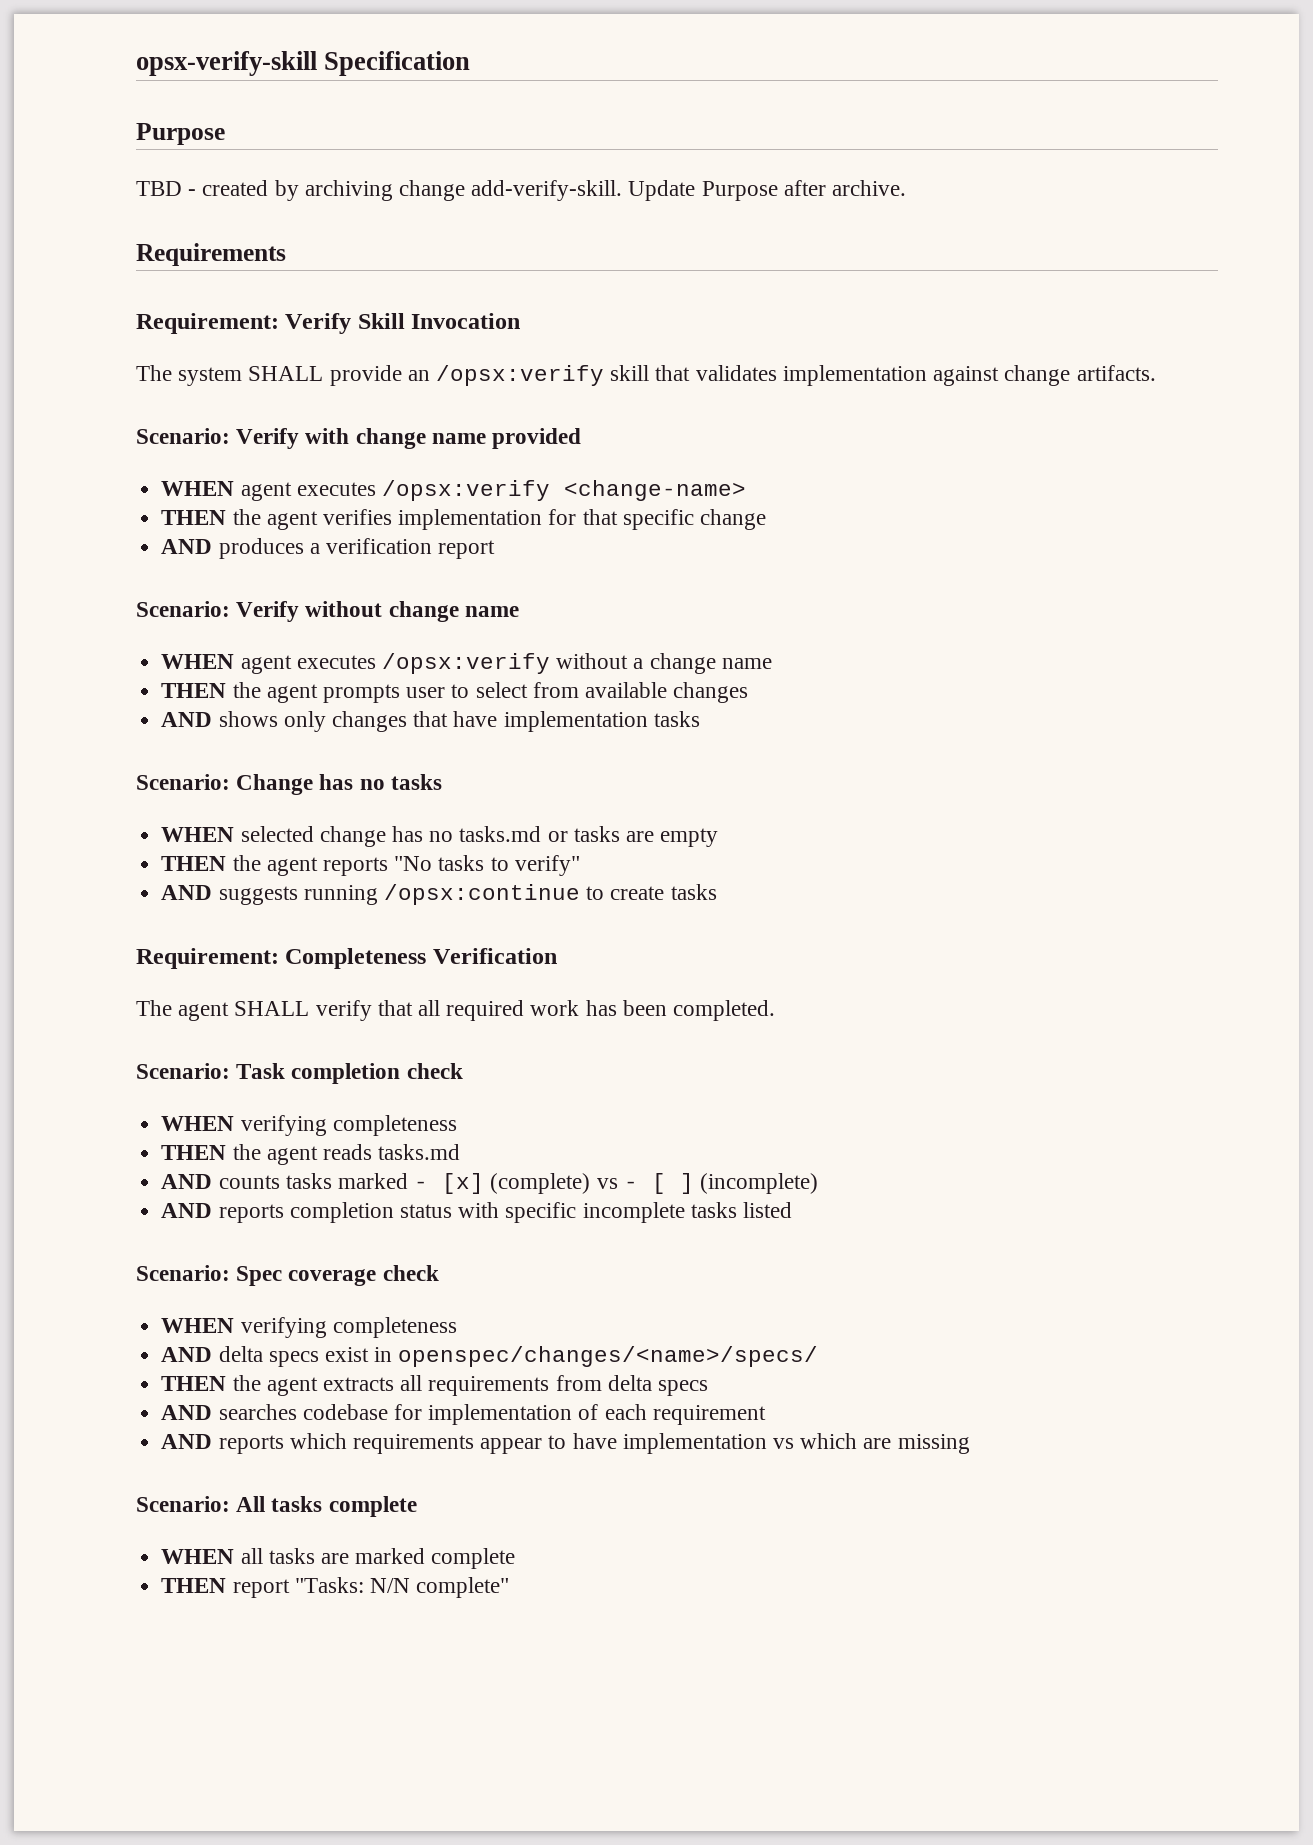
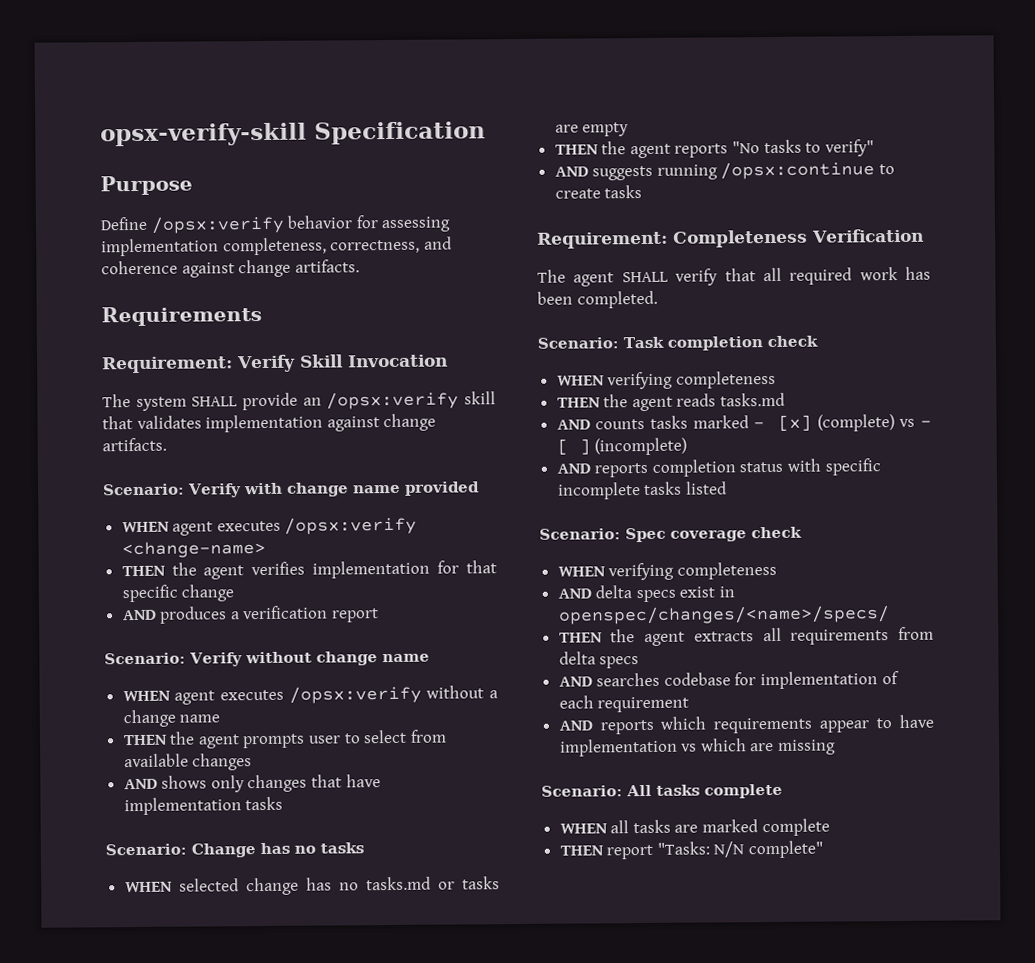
[136,180,907,201] TBD - created by archiving change add-verify-skill. Update Purpose after archive. -> [100,215,452,234] [101,236,452,257] [101,259,360,278] Define /opsx:verify behavior for assessing implementation completeness, correctness, and coherence against change artifacts.

